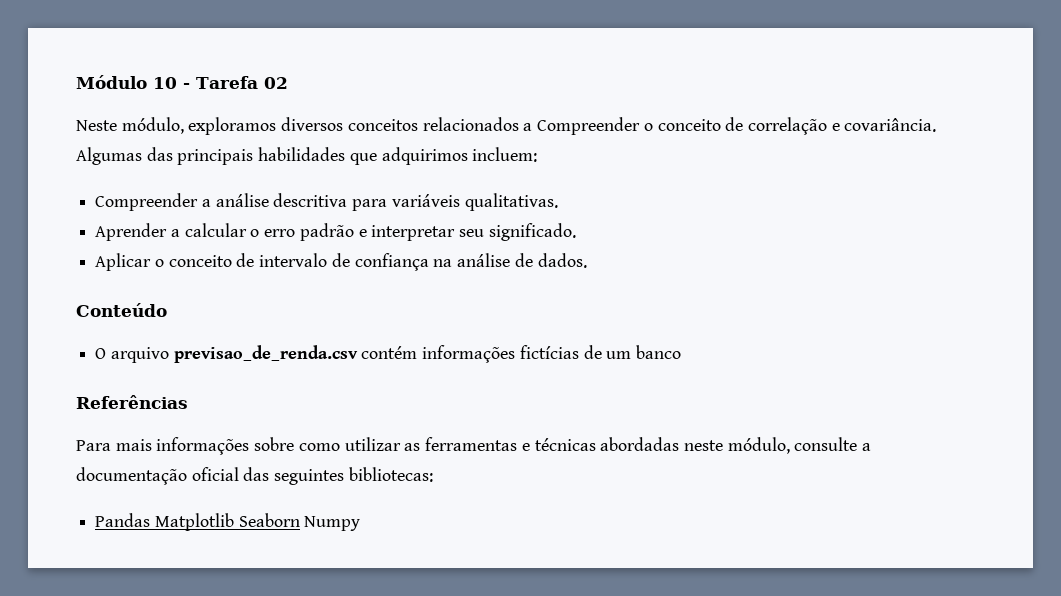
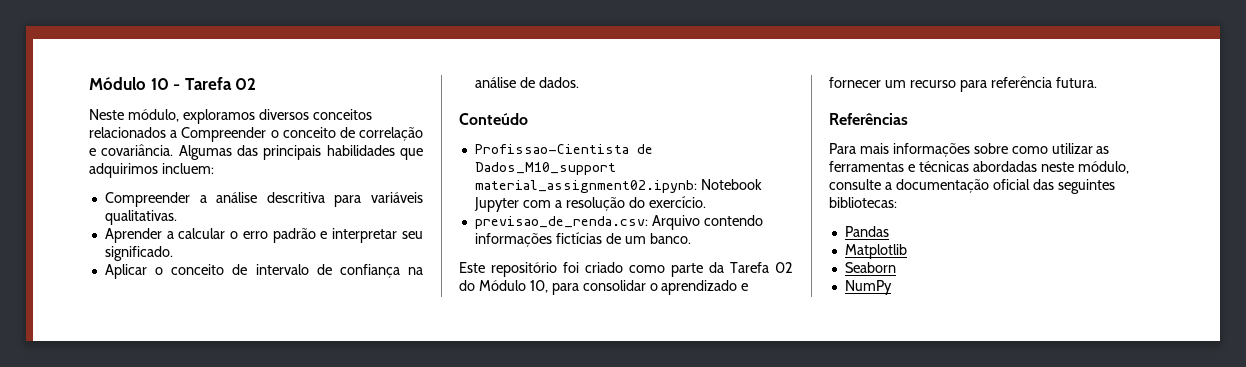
[95,345,682,363] O arquivo previsao_de_renda.csv contém informações fictícias de um banco -> [474,144,653,154] [474,162,616,175] [474,179,762,193] [473,196,706,212] [474,215,763,230] [474,232,691,247] [459,262,793,277] [459,280,749,295] [829,76,1097,92] Profissao-Cientista de Dados_M10_support material_assignment02.ipynb: Notebook Jupyter com a resolução do exercício. // previsao_de_renda.csv: Arquivo contendo informações fictícias de um banco. // Este repositório foi criado como parte da Tarefa 02 do Módulo 10, para consolidar o aprendizado e fornecer um recurso para referência futura.
(151, 520) none -> (889, 231) //
(234, 522) none -> (907, 251) //
[304,516,361,531] Numpy -> [844,280,892,295] // NumPy

